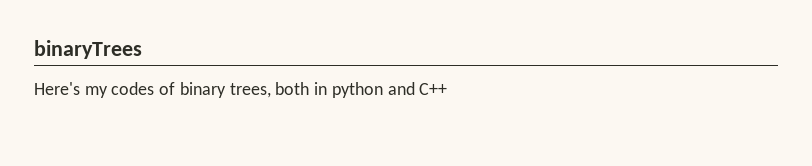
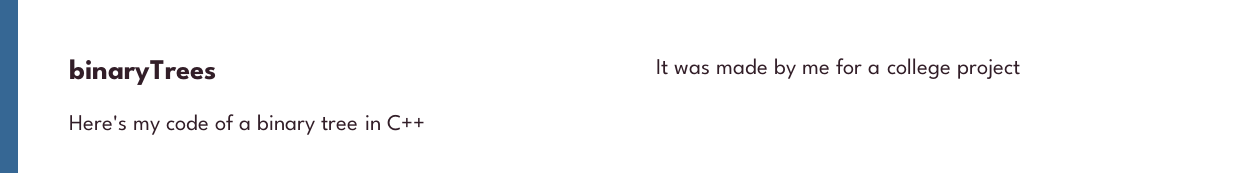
[111,82,448,98] codes of binary trees, both in python and C++ -> [166,114,425,135] [656,58,1020,79] code of a binary tree in C++ // It was made by me for a college project

